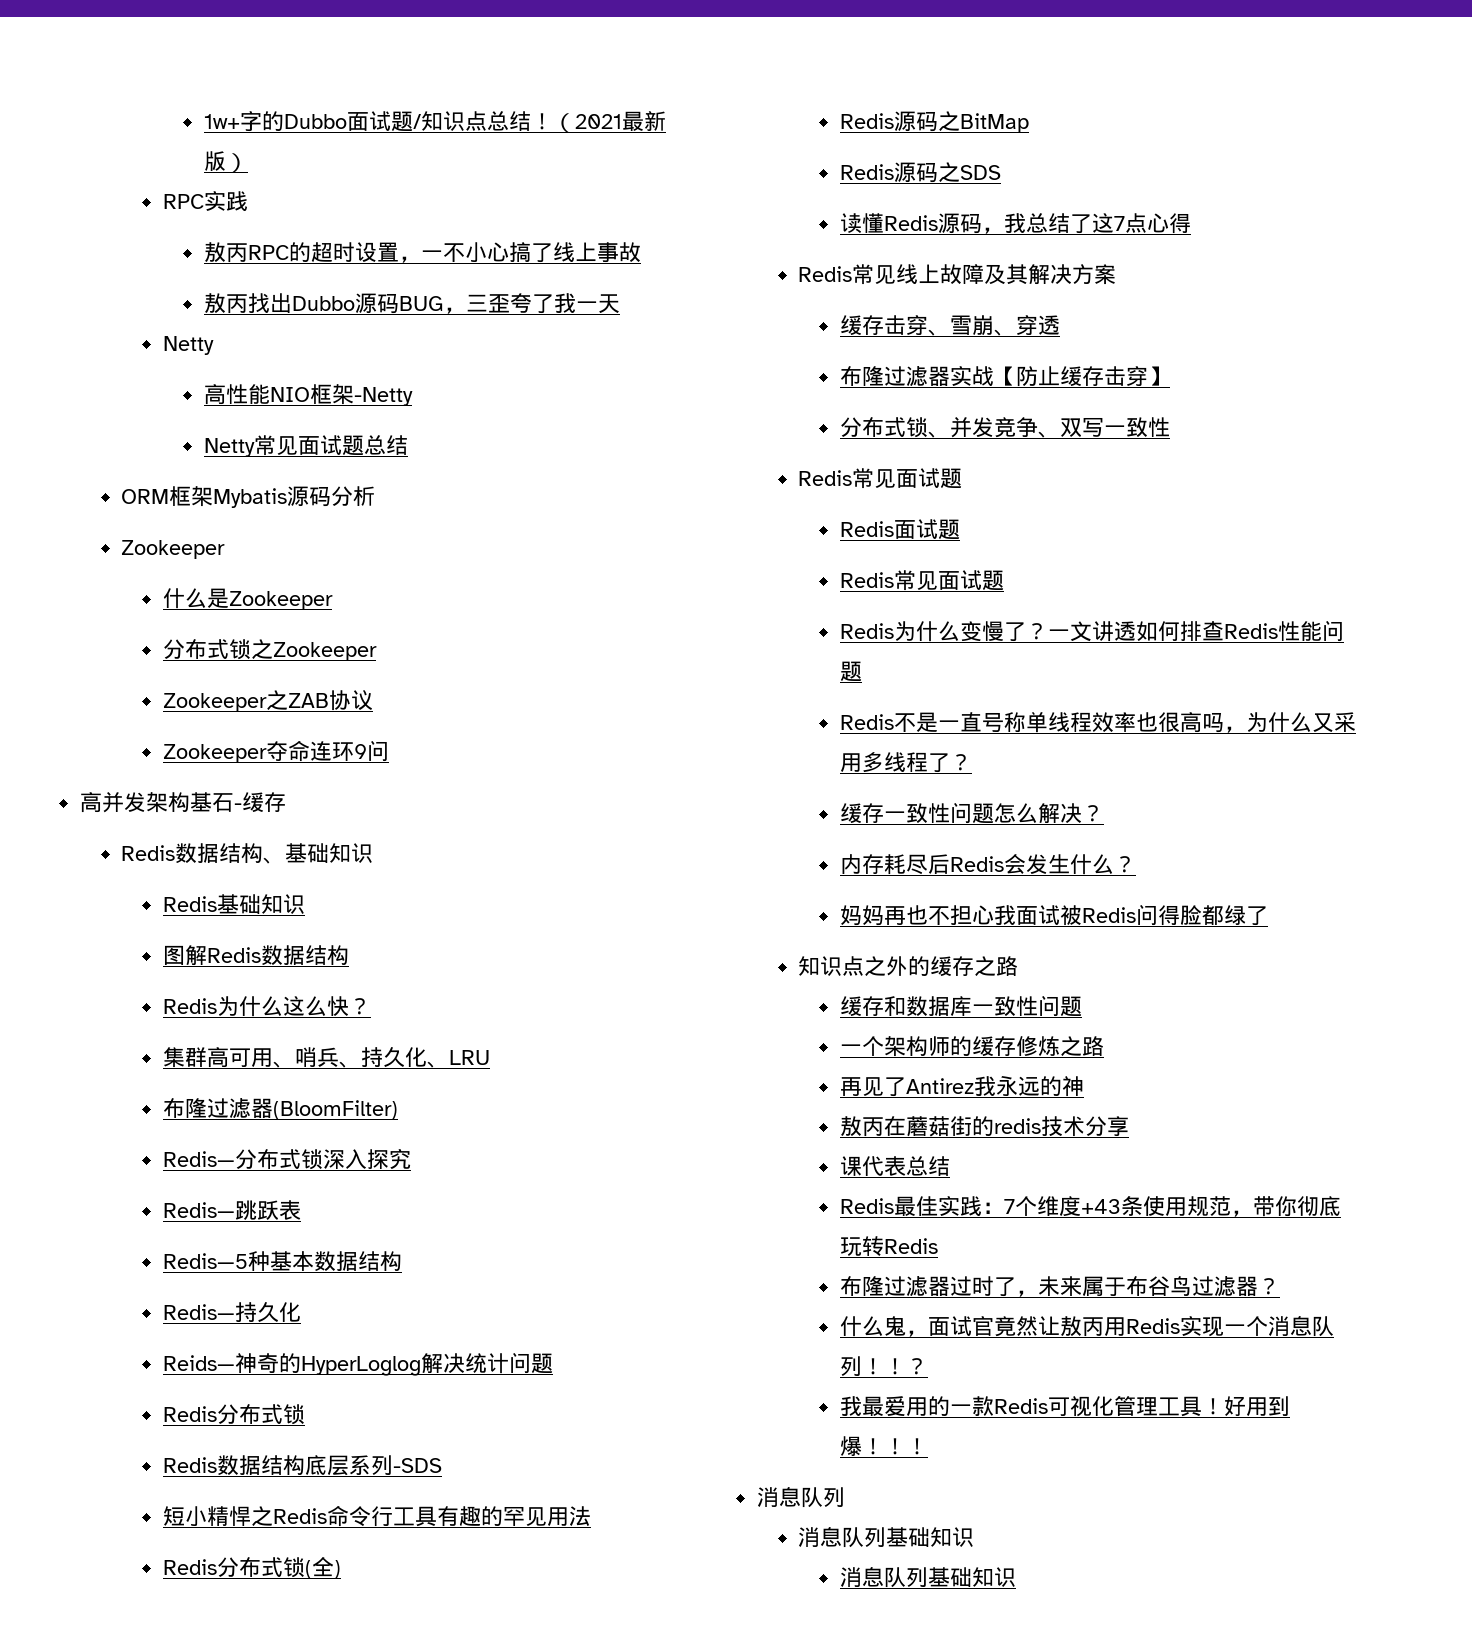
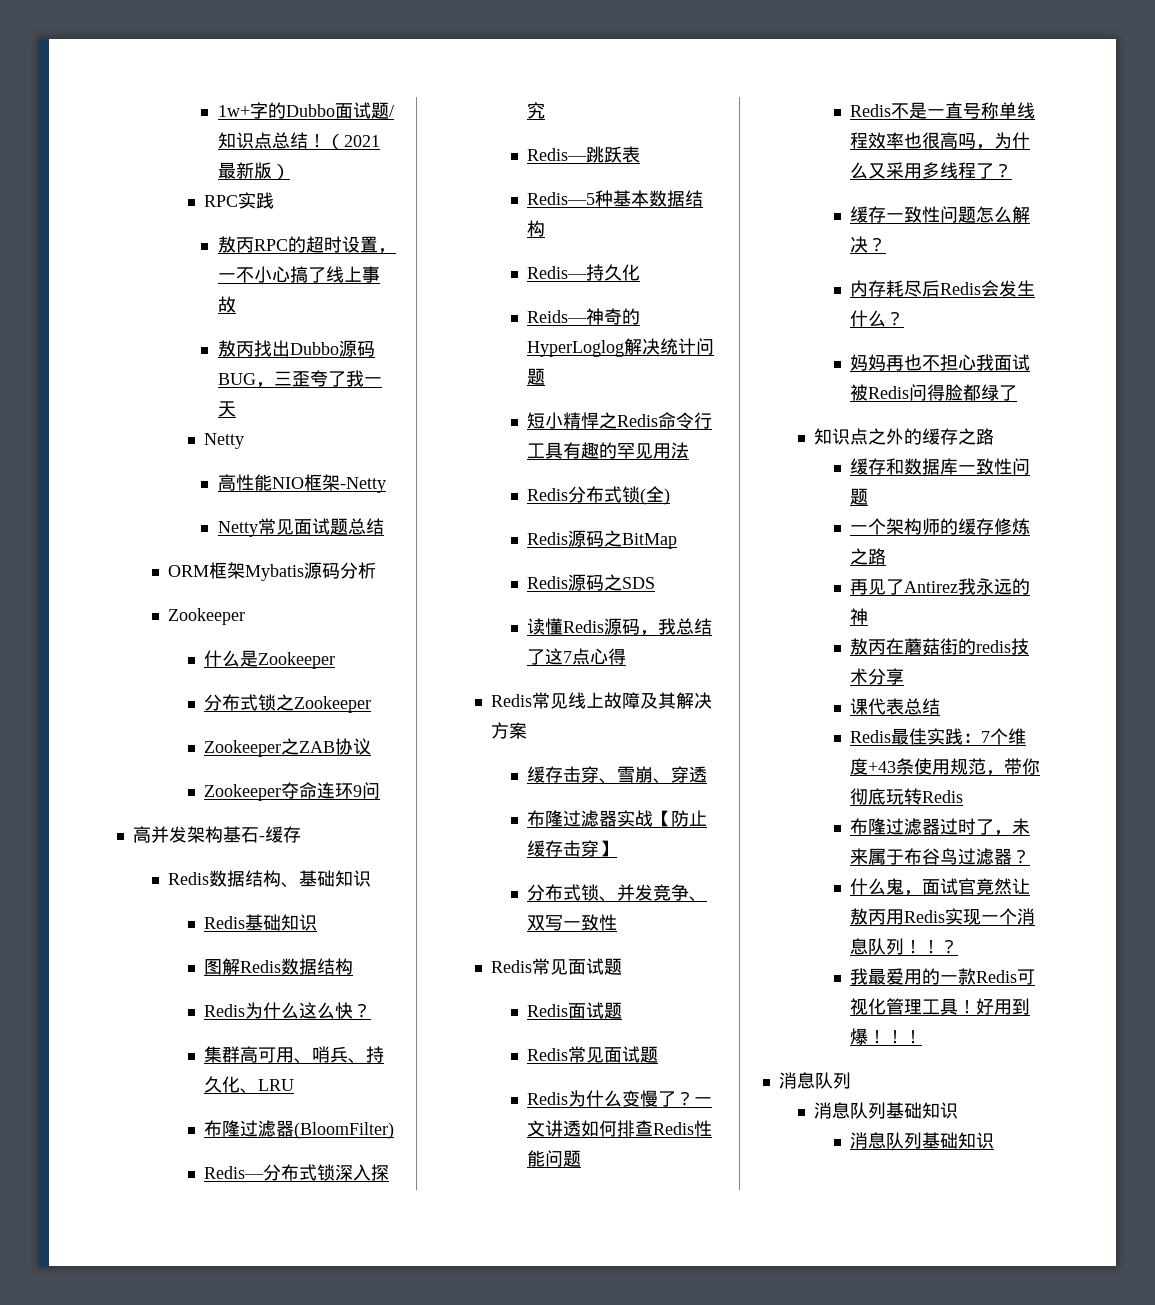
[162,1404,305,1425] [162,1455,442,1476] // Redis分布式锁 // Redis数据结构底层系列-SDS -> (546, 376) none

